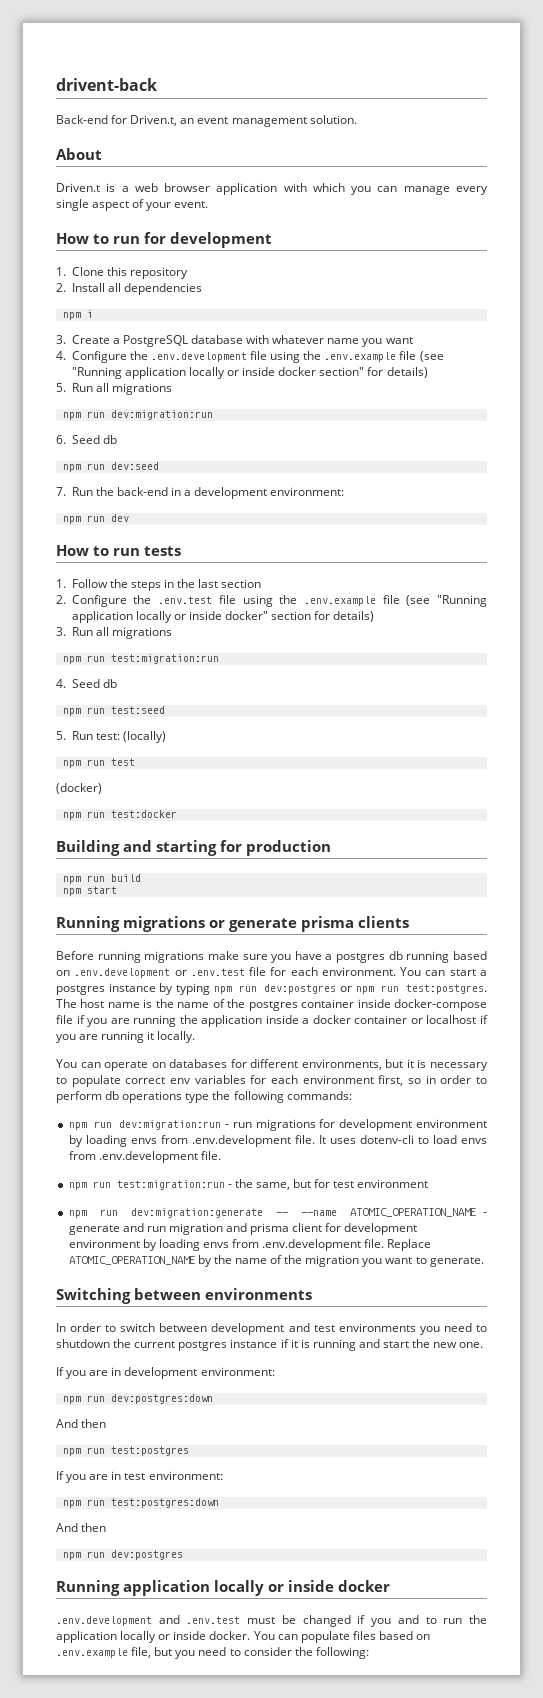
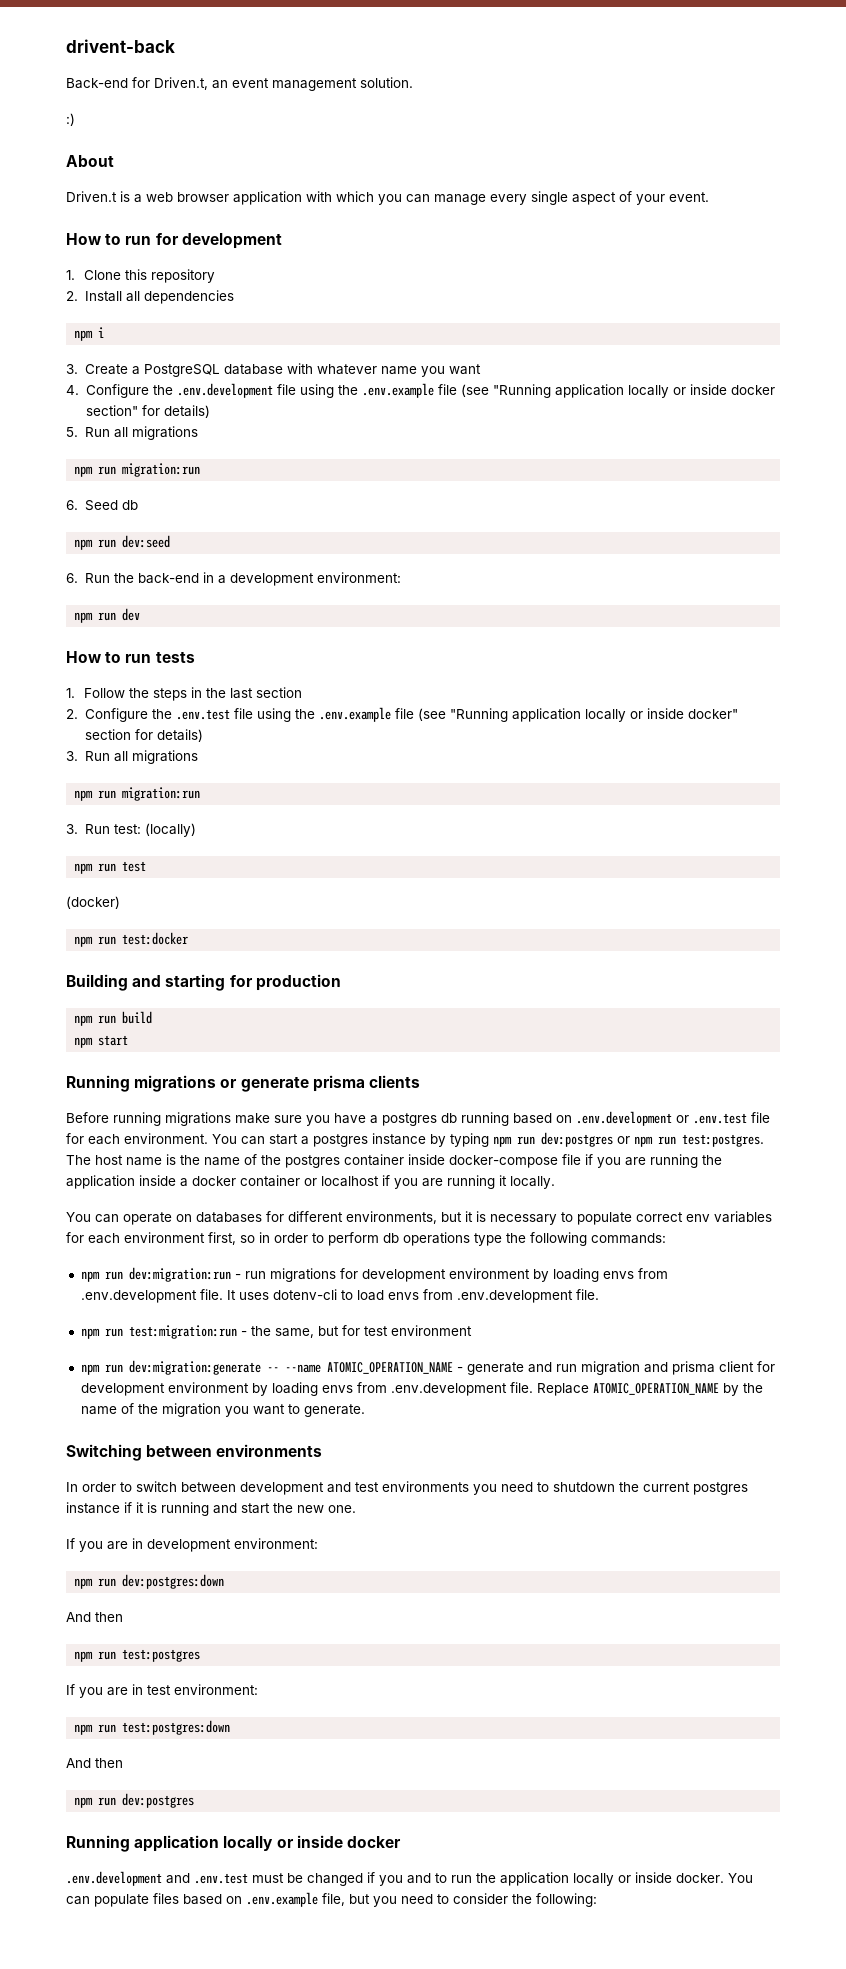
(357, 119) none -> [66,113,75,126] // :)
[110,410,213,420] dev:migration:run -> [122,463,201,477] migration:run
[56,487,66,496] 7. -> [66,573,78,583] 6.
[110,654,219,664] [56,679,117,688] [62,706,165,716] [56,731,66,740] test:migration:run // 4. Seed db // npm run test:seed // 5. -> [122,787,201,801] [66,824,78,834] migration:run // 3.

